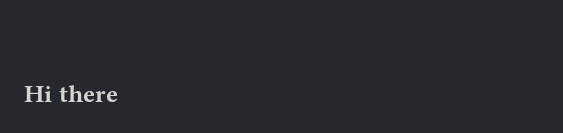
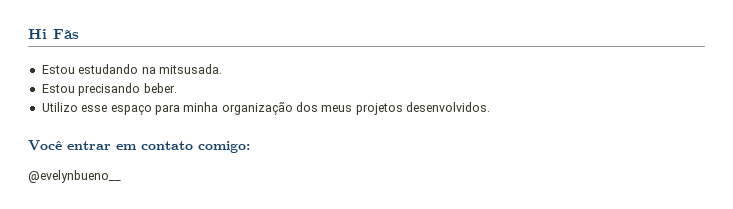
[58,85,118,102] there -> [53,29,79,39] [41,64,222,74] [41,83,177,96] [41,102,491,115] [28,140,250,153] [28,170,121,183] Fãs // Estou estudando na mitsusada. // Estou precisando beber. // Utilizo esse espaço para minha organização dos meus projetos desenvolvidos. // Você entrar em contato comigo: // @evelynbueno__

